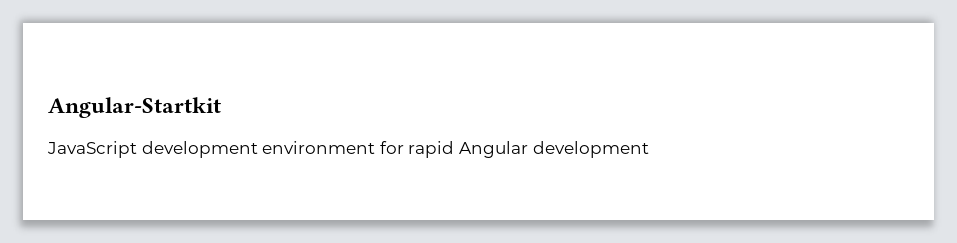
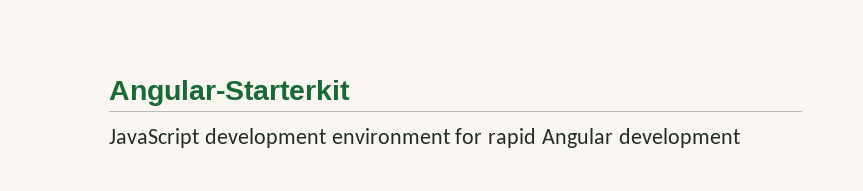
[48,97,221,118] Angular-Startkit -> [109,80,350,106] Angular-Starterkit

